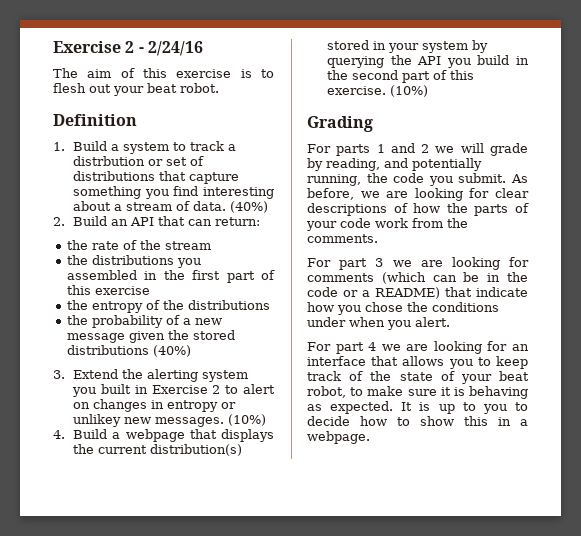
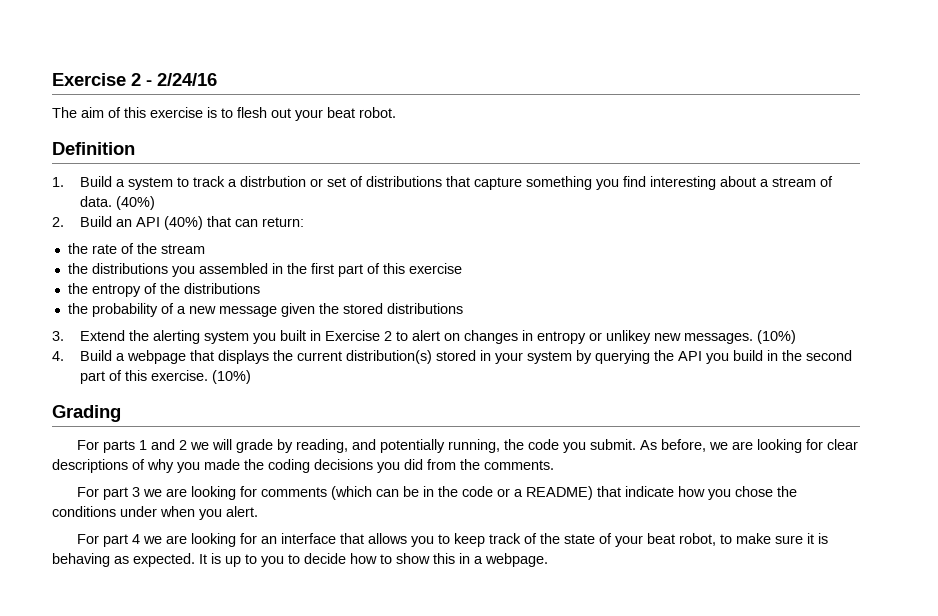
(155, 221) none -> [163,216,203,230] (40%)
[152,345,191,357] (40%) -> (463, 308) none
[413,203,529,216] [306,218,408,231] how the parts of your code work -> [147,459,423,473] why you made the coding decisions you did

